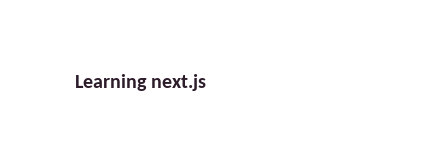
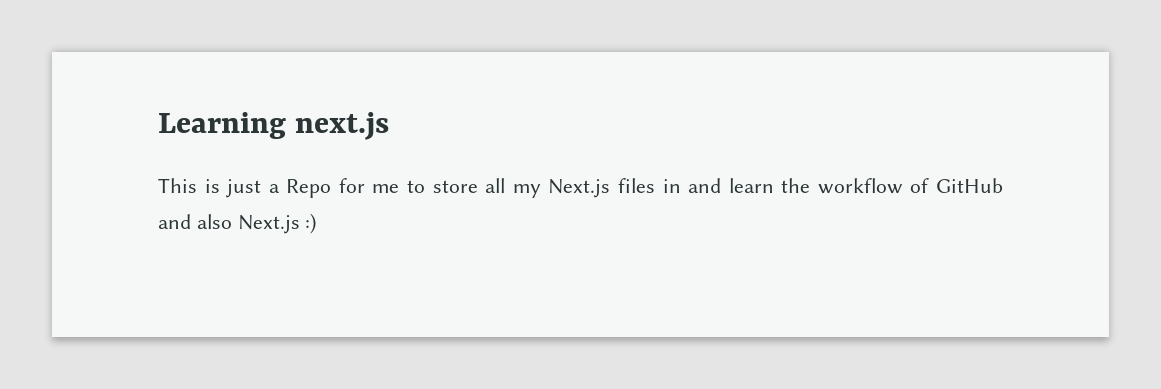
(207, 82) none -> [158,178,1003,198] [158,213,317,234] // This is just a Repo for me to store all my Next.js files in and learn the workflow of GitHub and also Next.js :)

